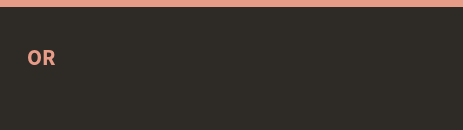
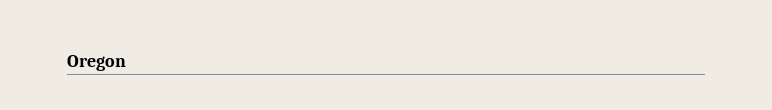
[27,50,56,65] OR -> [67,55,126,71] Oregon

